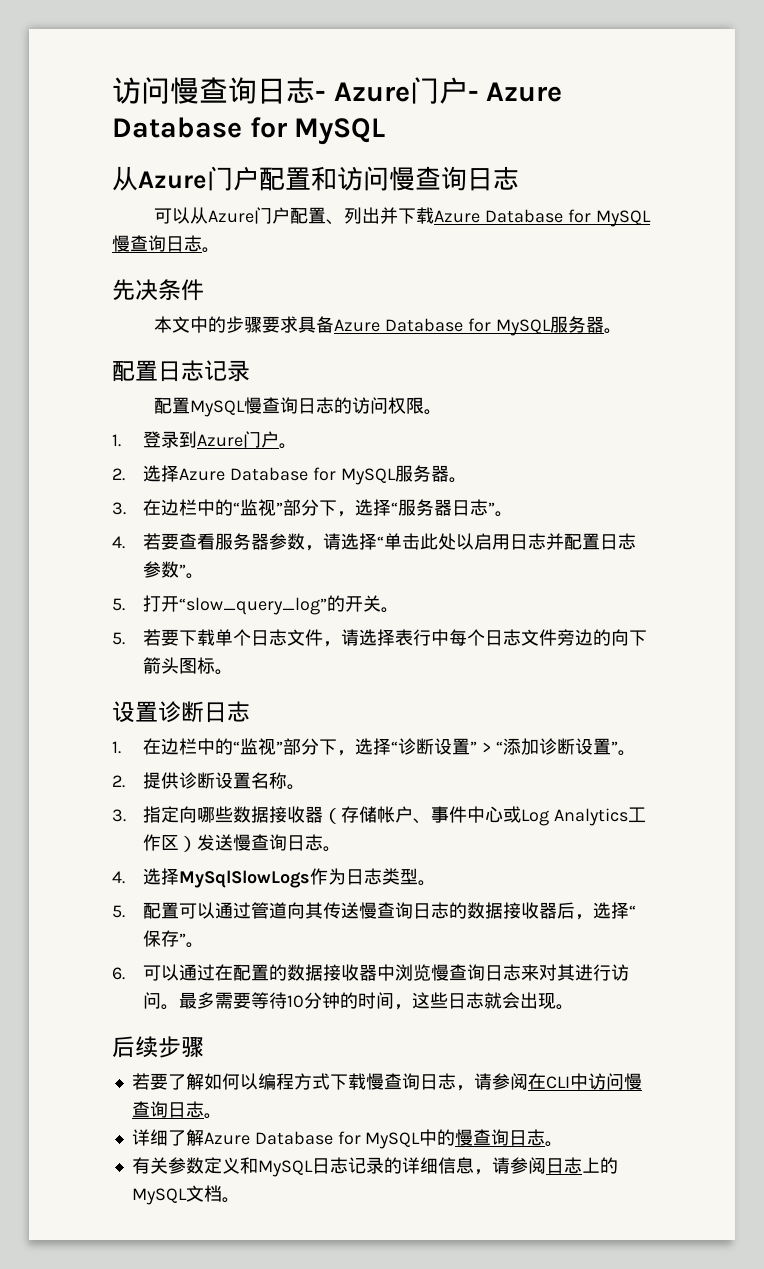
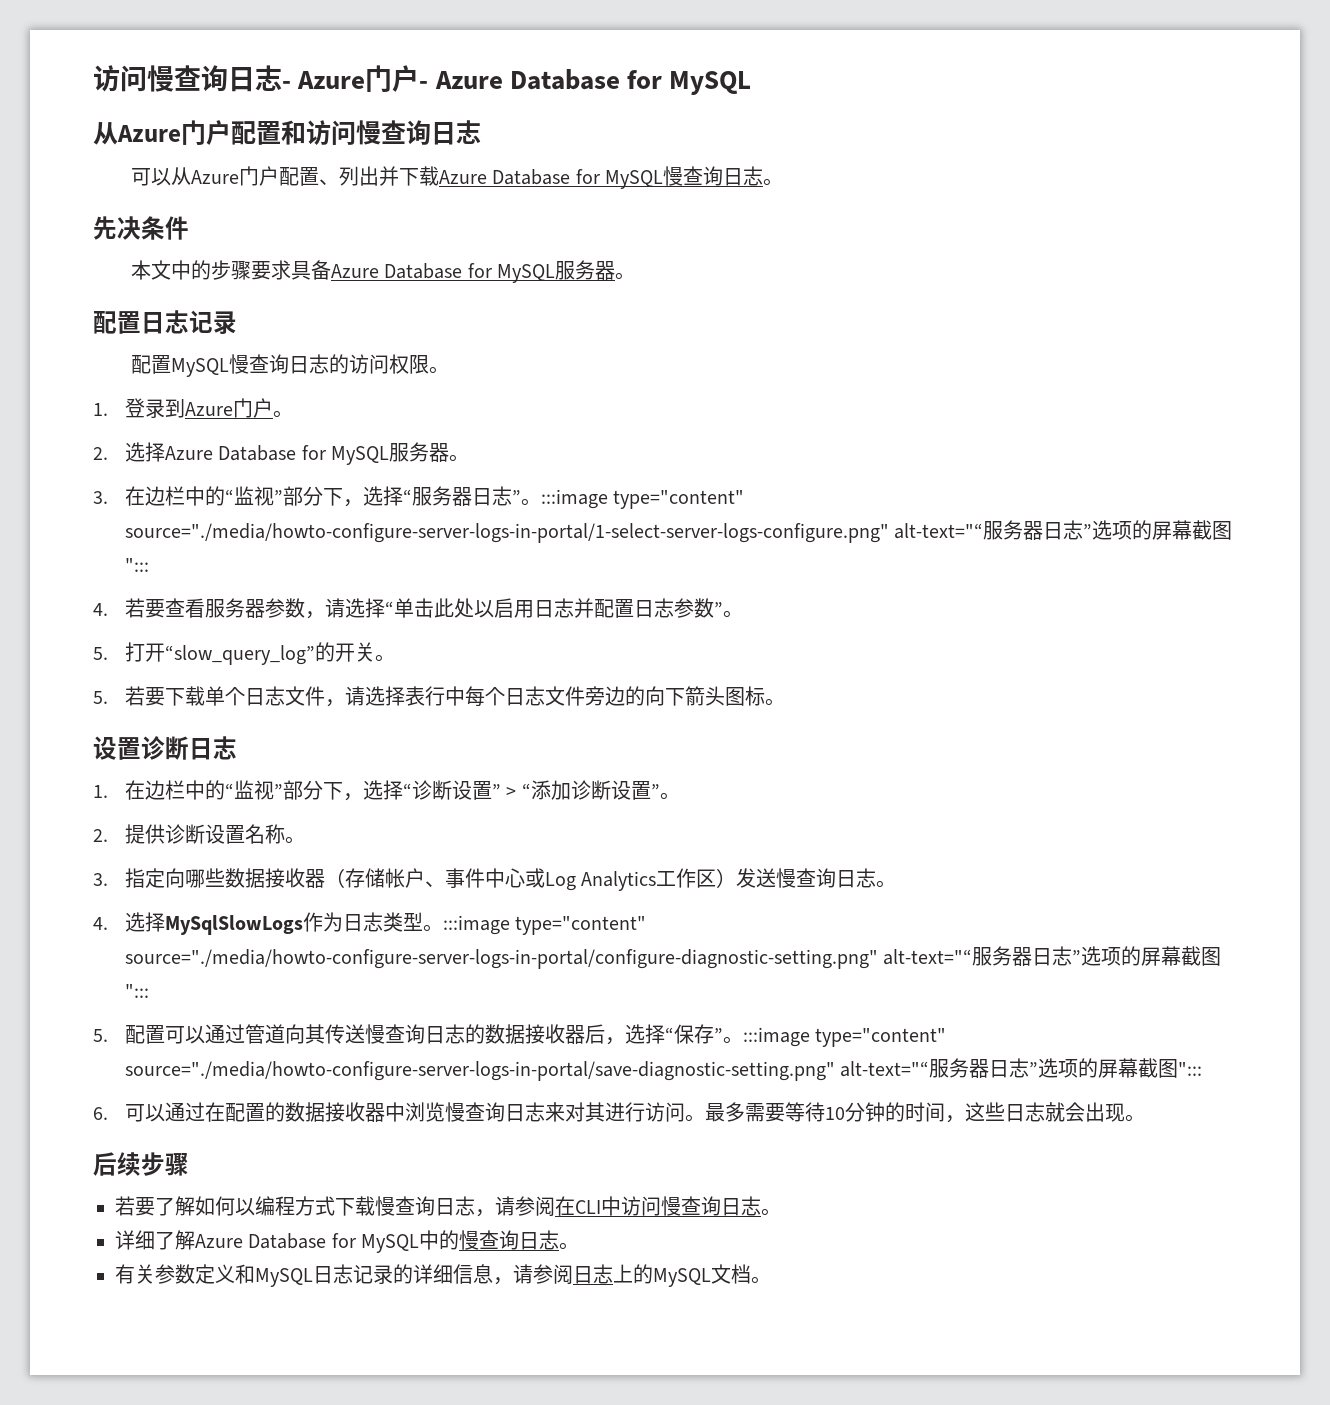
(514, 514) none -> [540,489,745,509] [124,520,1233,543] [124,558,149,572] :::image type="content" source="./media/howto-configure-server-logs-in-portal/1-select-server-logs-configure.png" alt-text="“服务器日志”选项的屏幕截图":::
(437, 883) none -> [442,915,647,935] [124,946,1222,969] [124,984,149,998] :::image type="content" source="./media/howto-configure-server-logs-in-portal/configure-diagnostic-setting.png" alt-text="“服务器日志”选项的屏幕截图":::
(205, 945) none -> [742,1027,947,1047] [124,1058,1203,1081] :::image type="content" source="./media/howto-configure-server-logs-in-portal/save-diagnostic-setting.png" alt-text="“服务器日志”选项的屏幕截图":::

